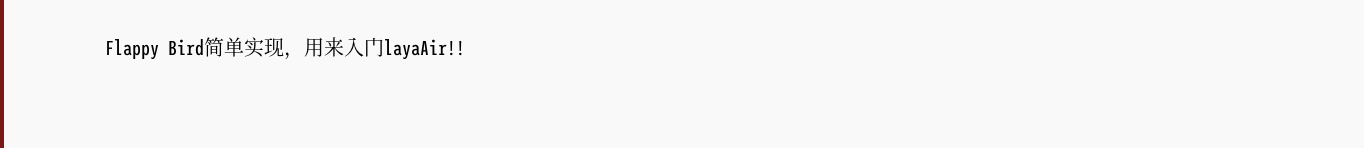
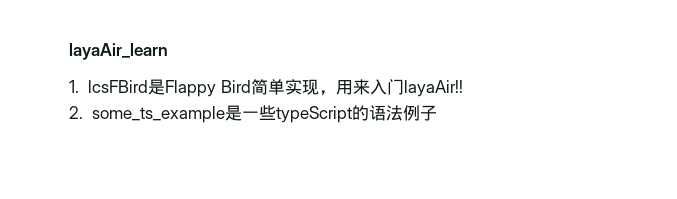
(105, 49) none -> [69,43,168,60] [69,79,166,95] layaAir_learn // 1. lcsFBird是
(465, 49) none -> [69,105,437,123] // 2. some_ts_example是一些typeScript的语法例子

